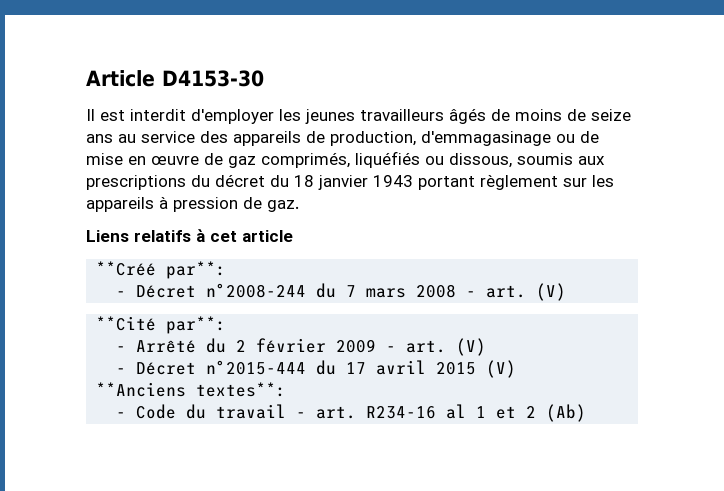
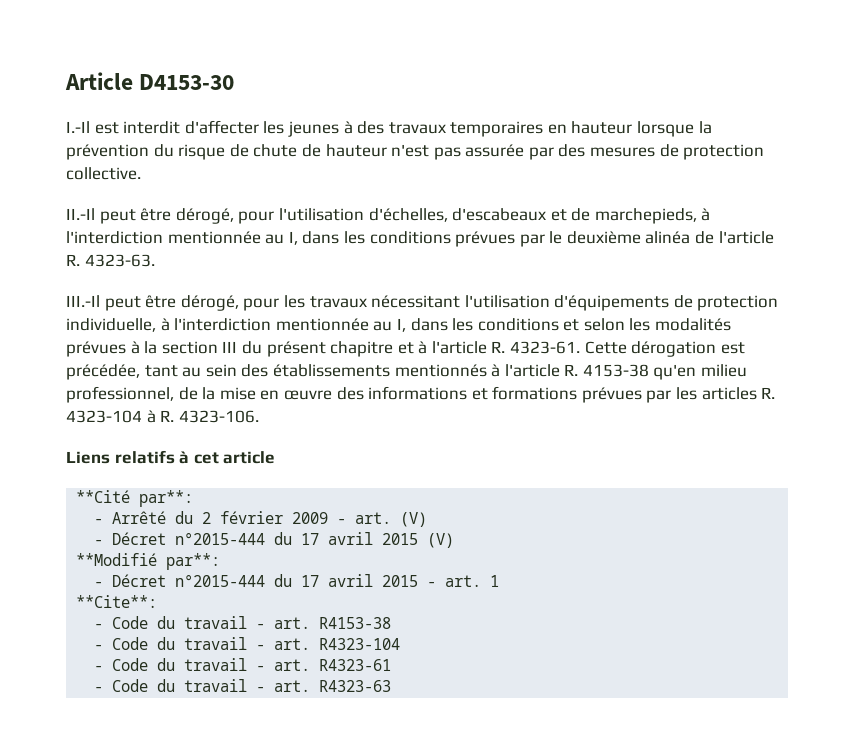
[86,109,95,121] Il -> [66,121,90,133] I.-Il
[191,109,274,124] d'employer -> [184,120,259,134] d'affecter
[360,108,631,124] [86,131,599,146] [86,151,605,168] [86,174,614,190] [86,196,299,212] travailleurs âgés de moins de seize ans au service des appareils de production, d'emmagasinage ou de mise en œuvre de gaz comprimés, liquéfiés ou dissous, soumis aux prescriptions du décret du 18 janvier 1943 portant règlement sur les appareils à pression de gaz. -> [343,121,712,137] [66,144,765,160] [66,167,141,180] [66,208,711,224] [66,231,774,247] [66,254,155,267] [66,295,779,311] [66,318,732,332] [66,341,745,357] [66,364,748,380] [66,386,776,403] [66,410,259,423] à des travaux temporaires en hauteur lorsque la prévention du risque de chute de hauteur n'est pas assurée par des mesures de protection collective. // II.-Il peut être dérogé, pour l'utilisation d'échelles, d'escabeaux et de marchepieds, à l'interdiction mentionnée au I, dans les conditions prévues par le deuxième alinéa de l'article R. 4323-63. // III.-Il peut être dérogé, pour les travaux nécessitant l'utilisation d'équipements de protection individuelle, à l'interdiction mentionnée au I, dans les conditions et selon les modalités prévues à la section III du présent chapitre et à l'article R. 4323-61. Cette dérogation est précédée, tant au sein des établissements mentionnés à l'article R. 4153-38 qu'en milieu professionnel, de la mise en œuvre des informations et formations prévues par les articles R. 4323-104 à R. 4323-106.
[96,261,227,279] [116,283,567,301] // **Créé par**: // - Décret n°2008-244 du 7 mars 2008 - art. (V) -> (276, 457) none
[96,382,287,397] [116,404,587,422] **Anciens textes**: // - Code du travail - art. R234-16 al 1 et 2 (Ab) -> [76,553,221,570] [94,574,500,587] [76,595,158,608] [94,616,392,629] [94,637,401,650] [94,658,392,671] [94,679,392,692] **Modifié par**: // - Décret n°2015-444 du 17 avril 2015 - art. 1 // **Cite**: // - Code du travail - art. R4153-38 // - Code du travail - art. R4323-104 // - Code du travail - art. R4323-61 // - Code du travail - art. R4323-63

